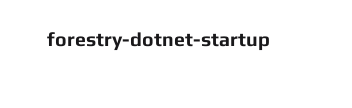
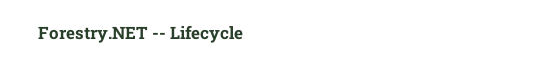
[47,32,270,51] forestry-dotnet-startup -> [38,25,244,43] Forestry.NET -- Lifecycle

